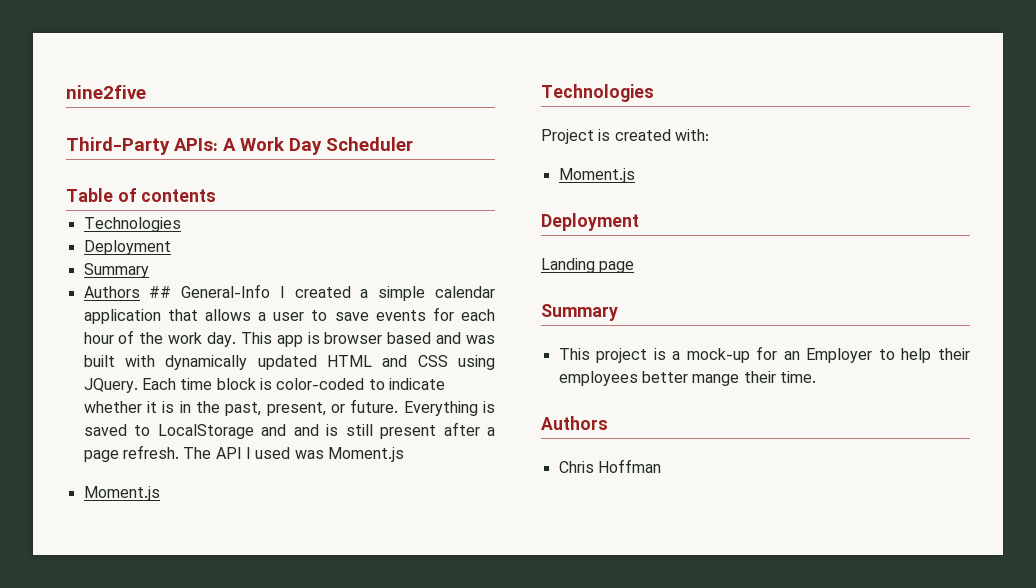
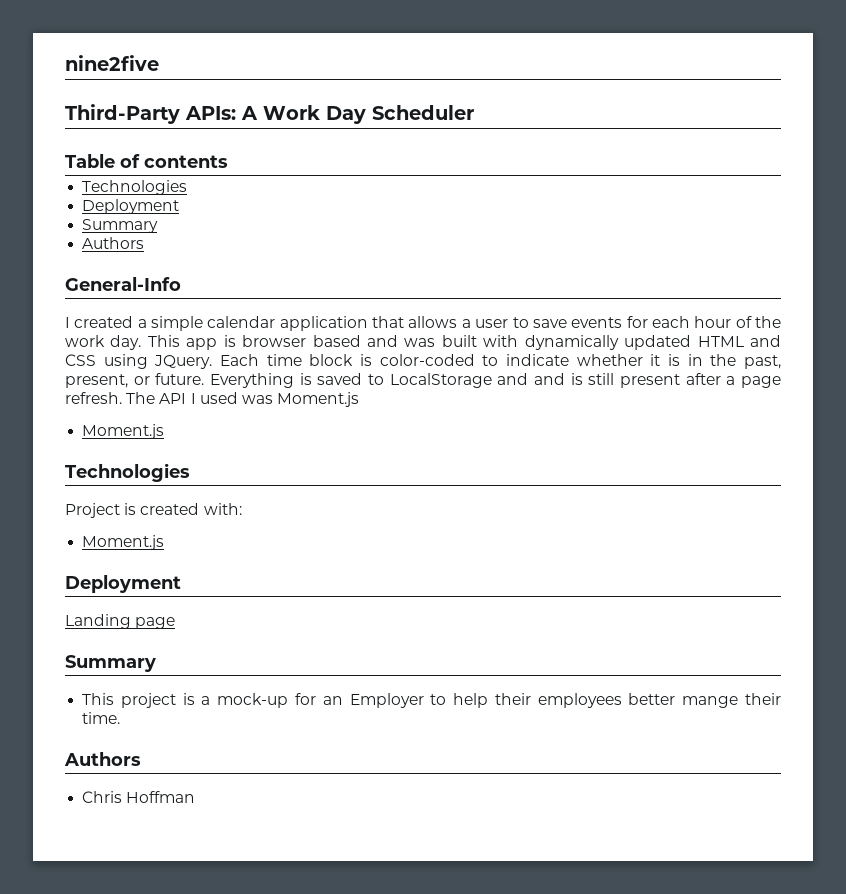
[149,286,172,298] ## -> (145, 243) //
(271, 291) none -> (181, 284) //

